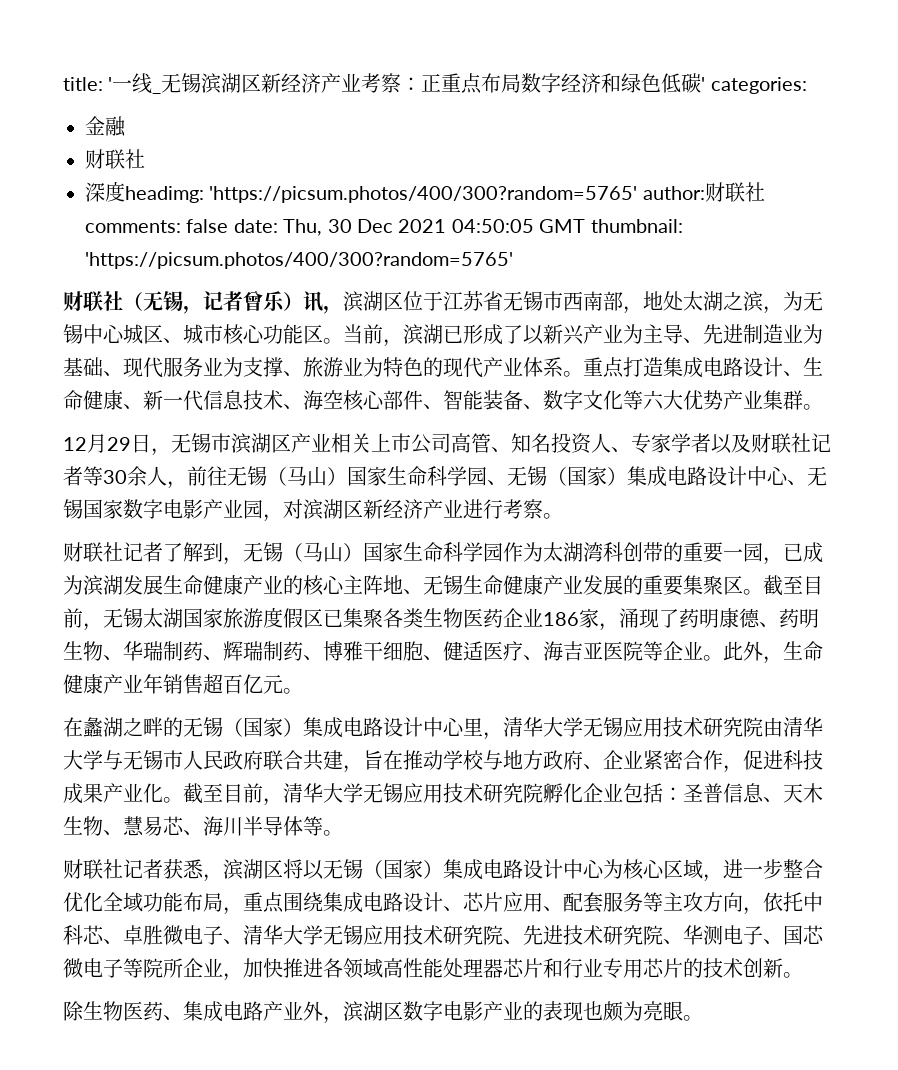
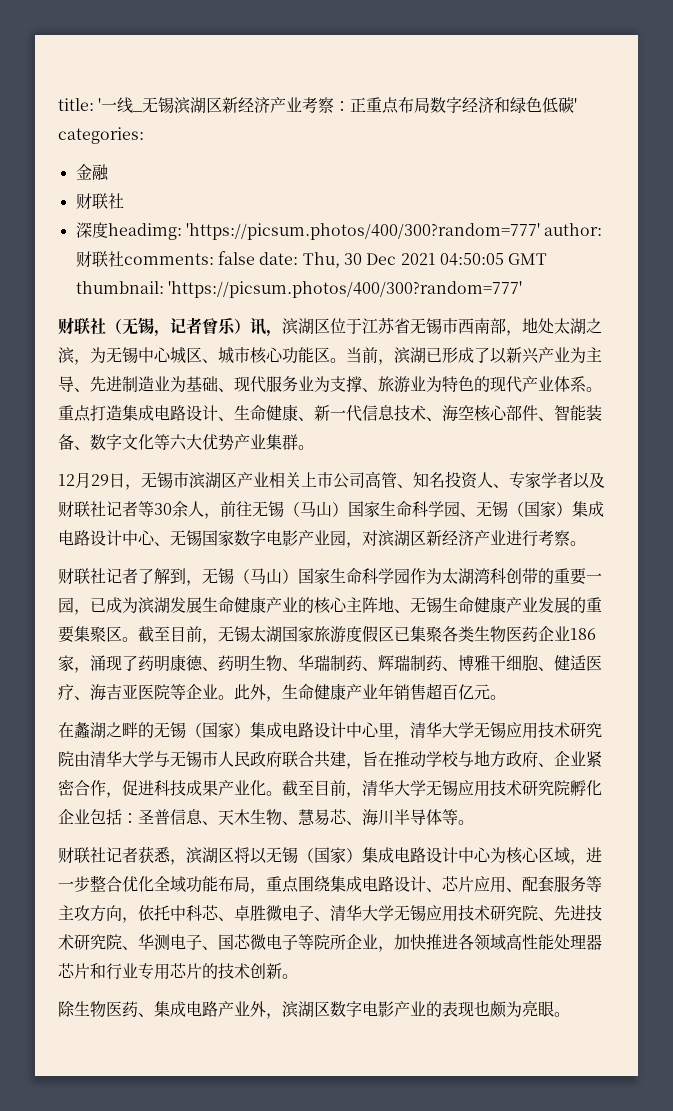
[209,186,638,203] 'https://picsum.photos/400/300?random=5765' -> [185,223,540,240] 'https://picsum.photos/400/300?random=777'
[85,252,513,269] 'https://picsum.photos/400/300?random=5765' -> [167,281,522,298] 'https://picsum.photos/400/300?random=777'

